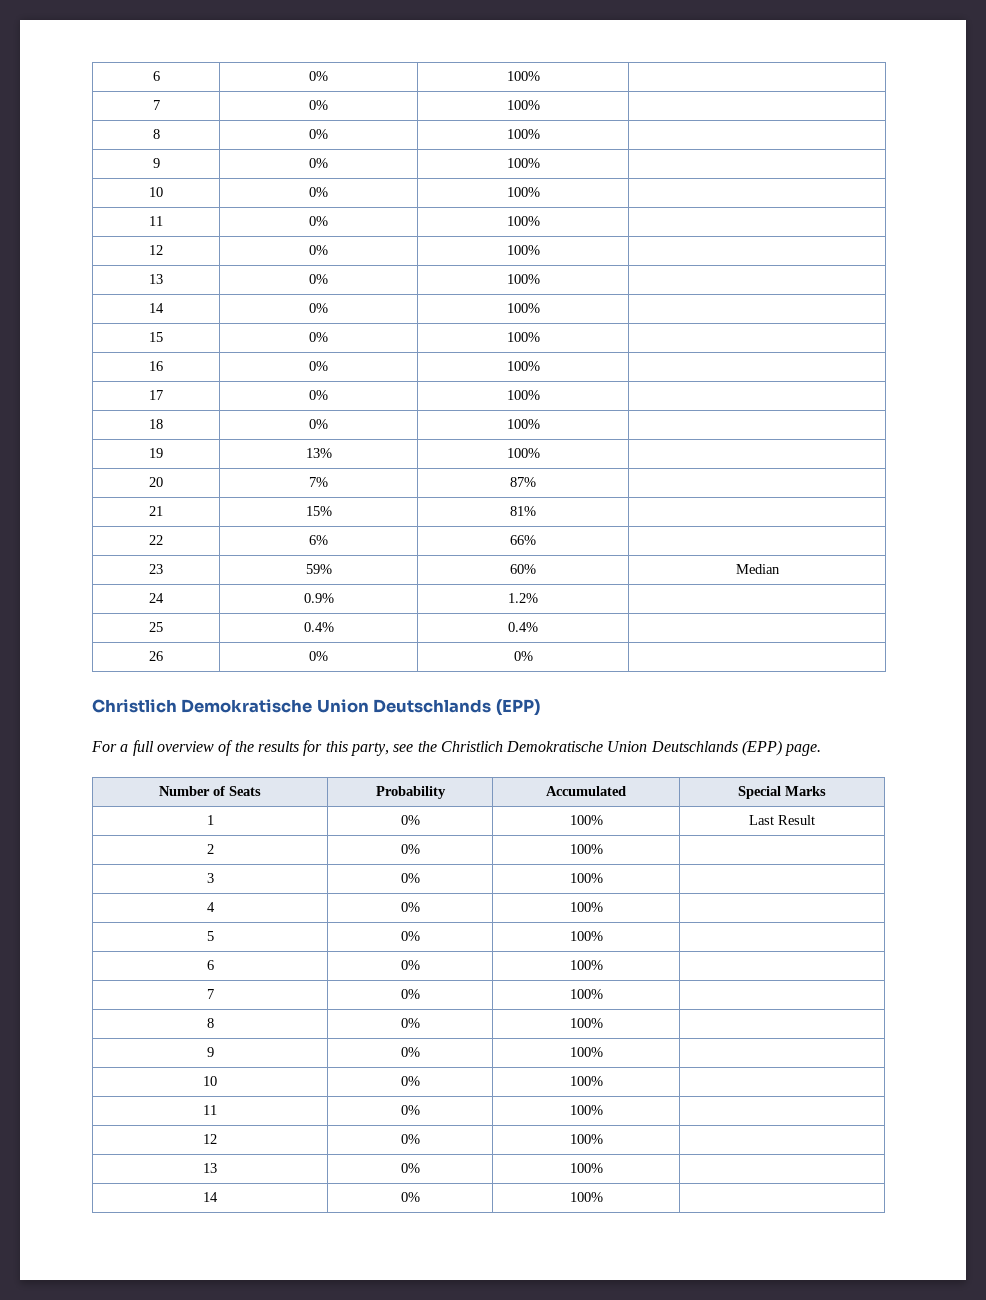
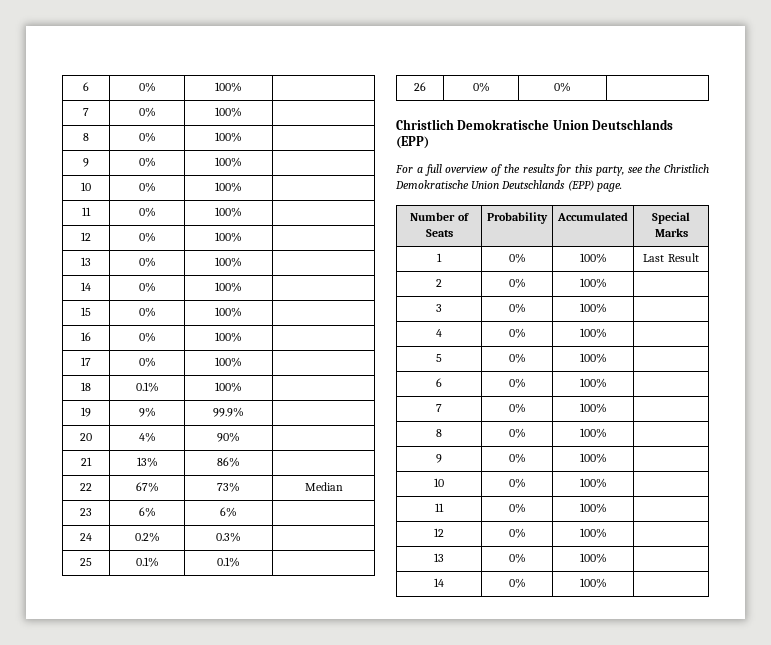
[309,419,328,429] 0% -> [135,382,159,392] 0.1%
[305,448,332,458] [506,448,540,458] 13% | 100% -> [138,407,156,417] [212,407,244,417] 9% | 99.9%
[309,477,328,487] [510,477,536,487] 7% | 87% -> [138,432,156,442] [216,432,240,442] 4% | 90%
[305,506,332,516] [510,506,536,516] 15% | 81% -> [136,457,158,467] [216,457,240,467] 13% | 86%
[309,535,328,545] [510,535,536,545] [149,564,163,574] [305,564,332,574] [510,564,536,574] [735,564,780,574] 6% | 66% | // 23 | 59% | 60% | Median -> [135,482,159,492] [216,482,240,492] [304,482,343,491] [80,508,92,516] [138,507,156,517] [219,507,237,517] 67% | 73% | Median // 23 | 6% | 6% |
[303,593,334,603] [508,593,538,603] 0.9% | 1.2% -> [134,532,160,542] [215,532,241,542] 0.2% | 0.3%
[303,622,334,632] [508,622,538,632] 0.4% | 0.4% -> [135,557,159,567] [216,557,240,567] 0.1% | 0.1%

